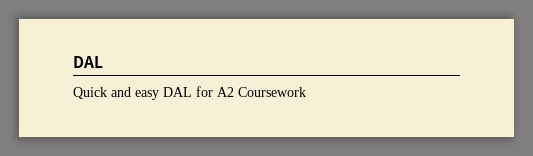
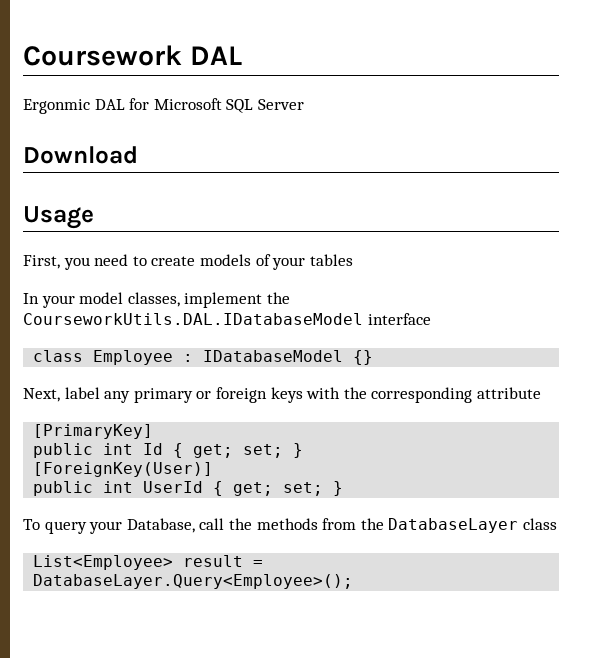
(73, 62) none -> [23,45,182,66] Coursework
[73,86,306,100] Quick and easy DAL for A2 Coursework -> [23,98,304,114] [23,146,138,164] [23,206,94,229] [23,254,353,270] [23,292,290,308] [23,313,431,325] [33,350,374,365] [23,387,541,403] [33,424,154,439] [33,443,304,458] [33,462,214,477] [33,481,344,496] [23,518,557,534] [33,555,264,570] [33,574,354,589] Ergonmic DAL for Microsoft SQL Server // Download // Usage // First, you need to create models of your tables // In your model classes, implement the CourseworkUtils.DAL.IDatabaseModel interface // class Employee : IDatabaseModel {} // Next, label any primary or foreign keys with the corresponding attribute // [PrimaryKey] // public int Id { get; set; } // [ForeignKey(User)] // public int UserId { get; set; } // To query your Database, call the methods from the DatabaseLayer class // List<Employee> result = DatabaseLayer.Query<Employee>();

